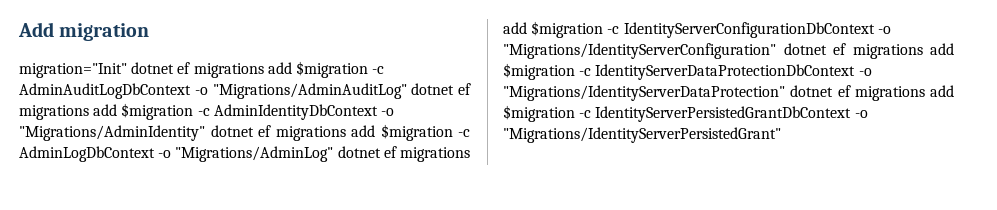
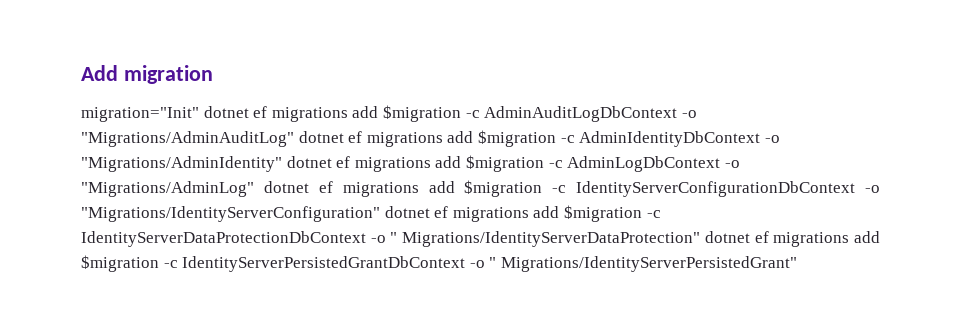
[503,85,785,101] "Migrations/IdentityServerDataProtection" -> [390,231,701,247] " Migrations/IdentityServerDataProtection"
[503,127,781,143] "Migrations/IdentityServerPersistedGrant" -> [489,256,797,272] " Migrations/IdentityServerPersistedGrant"

